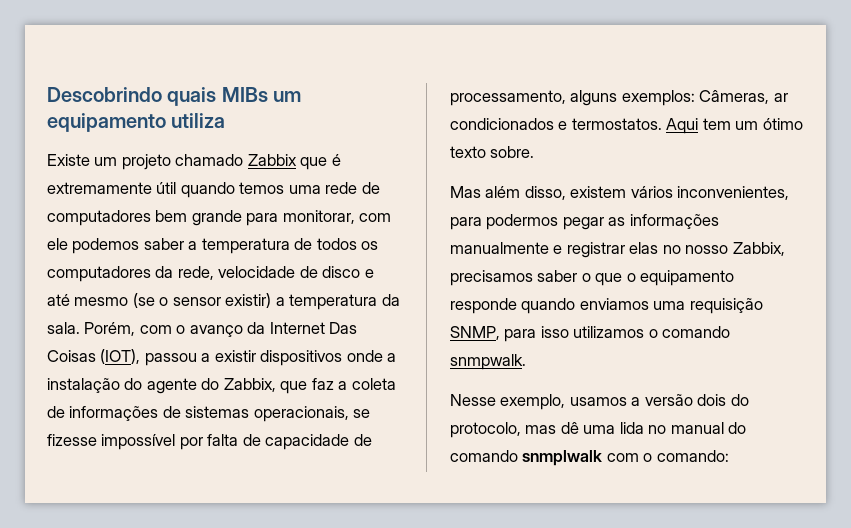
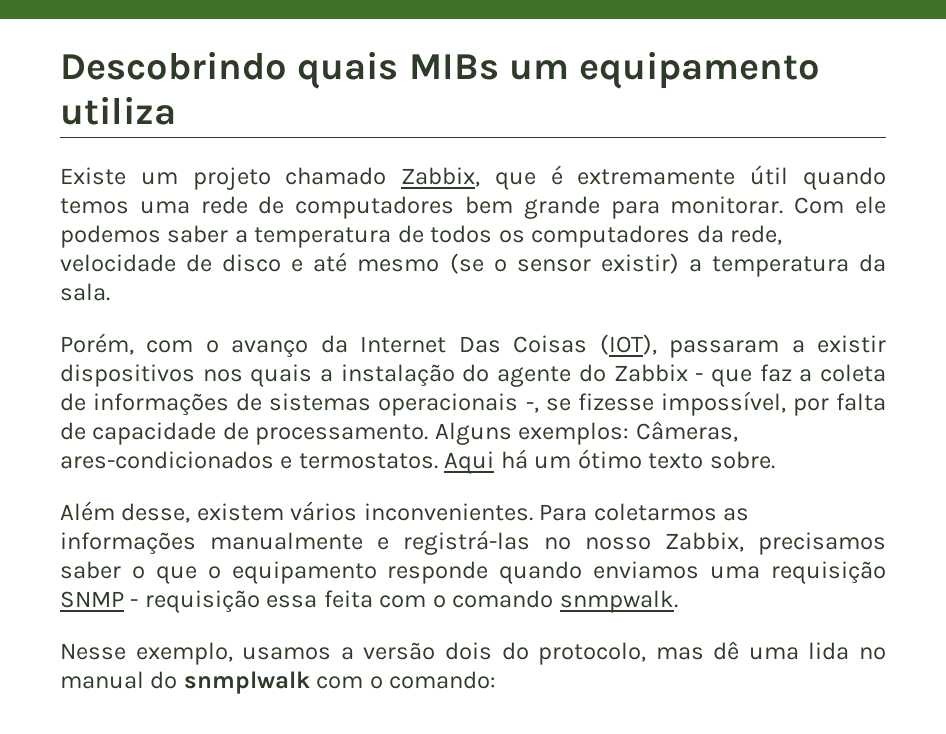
[247,154,297,166] Zabbix -> [401,167,481,187] Zabbix,
[282,210,392,224] monitorar, com -> [670,196,845,214] monitorar. Com
(80, 328) none -> (110, 292) //
[144,353,197,366] passou -> [669,340,780,358] passaram
[346,350,383,362] onde -> [202,364,313,387] nos quais
[223,378,276,392] Zabbix, -> [613,364,704,382] Zabbix -
[253,406,349,422] operacionais, -> [378,393,539,416] operacionais -,
[101,434,176,450] impossível -> [660,391,786,416] impossível,
[450,90,788,106] [450,118,554,130] processamento, alguns exemplos: Câmeras, ar condicionados -> [255,421,738,445] [60,451,274,469] processamento. Alguns exemplos: Câmeras, ares-condicionados
[702,118,731,130] tem -> [500,449,528,469] há
[450,186,790,200] [450,214,604,230] Mas além disso, existem vários inconvenientes, para podermos pegar -> [60,501,717,523] Além desse, existem vários inconvenientes. Para coletarmos
[566,242,659,258] registrar elas -> [403,530,530,555] registrá-las
[450,326,645,342] SNMP, para isso utilizamos -> [60,590,427,613] SNMP - requisição essa feita com
[450,450,518,462] comando -> (178, 680) none

